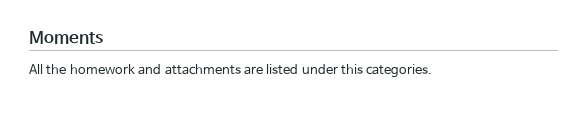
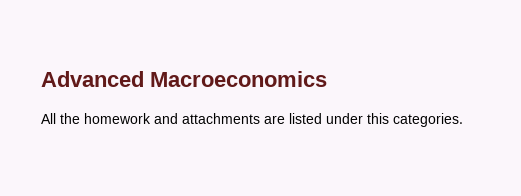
[29,31,103,44] Moments -> [41,71,327,87] Advanced Macroeconomics

